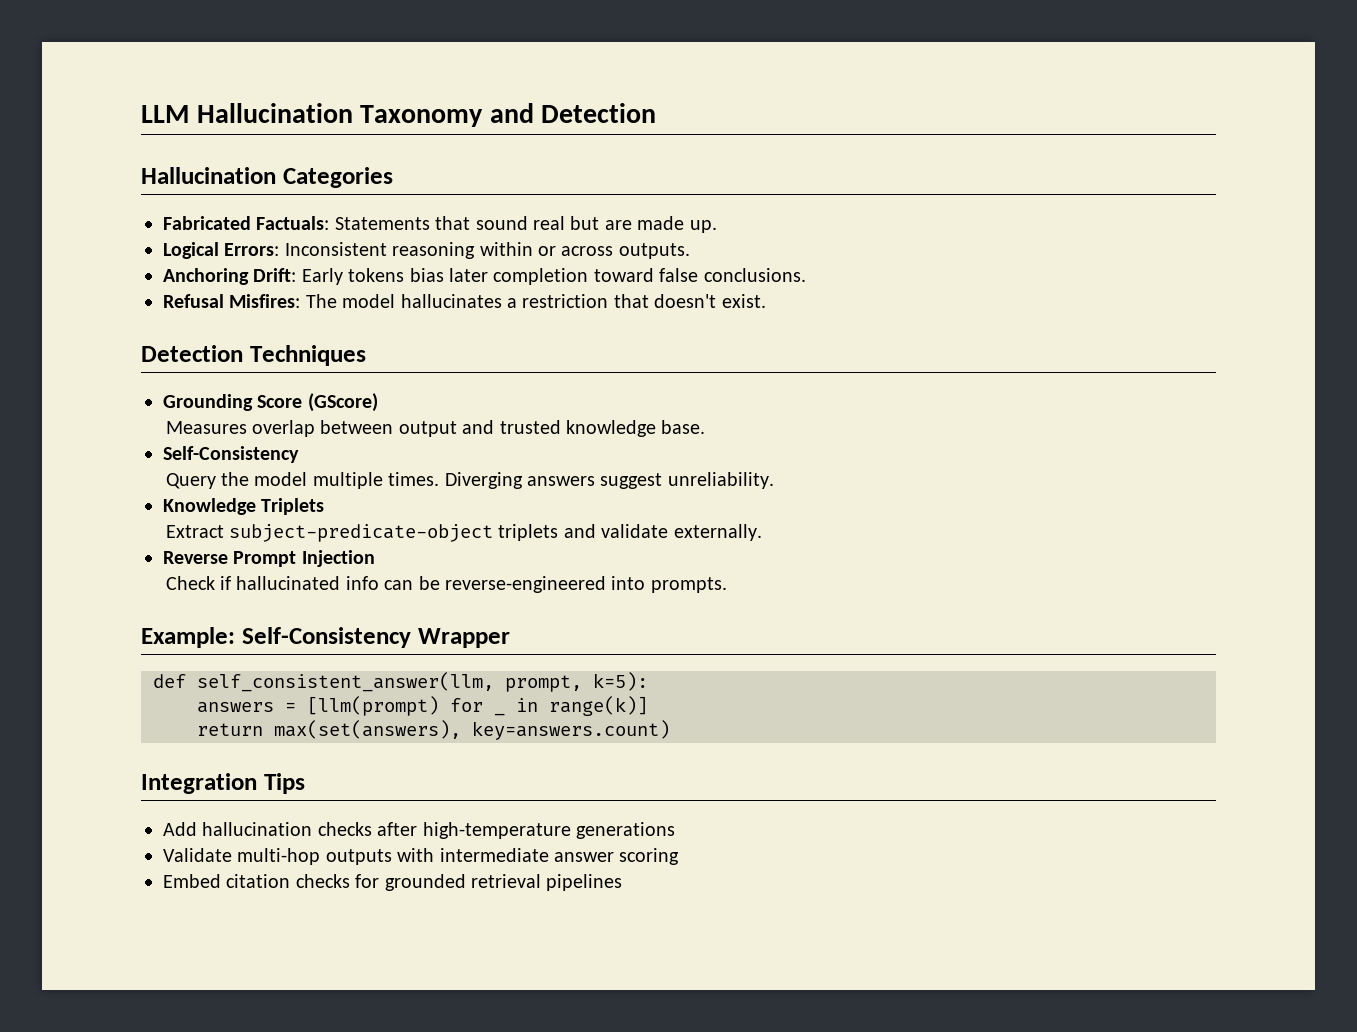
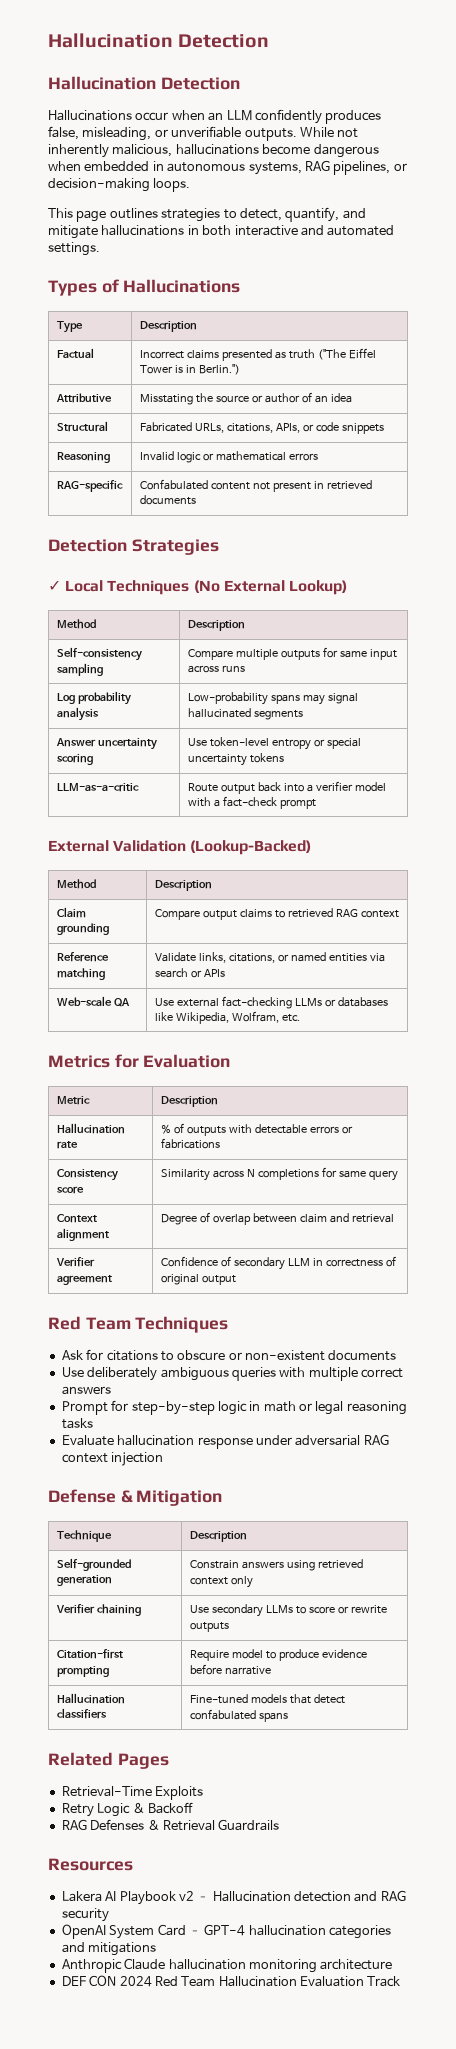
[141,103,657,127] [141,167,393,188] [163,216,717,233] [163,242,690,259] [163,268,806,285] [163,294,766,308] [141,345,366,366] [163,393,378,412] [165,420,706,437] [163,446,299,463] [165,472,774,489] [163,498,325,515] [165,524,762,542] [163,550,375,567] [165,576,727,593] [141,627,510,648] [153,672,648,692] [197,696,483,716] [494,712,505,716] [516,696,648,716] [197,720,670,740] [141,773,305,794] [163,822,675,839] [163,848,680,865] [163,874,623,891] LLM Hallucination Taxonomy and Detection // Hallucination Categories // Fabricated Factuals: Statements that sound real but are made up. // Logical Errors: Inconsistent reasoning within or across outputs. // Anchoring Drift: Early tokens bias later completion toward false conclusions. // Refusal Misfires: The model hallucinates a restriction that doesn't exist. // Detection Techniques // Grounding Score (GScore) // Measures overlap between output and trusted knowledge base. // Self-Consistency // Query the model multiple times. Diverging answers suggest unreliability. // Knowledge Triplets // Extract subject-predicate-object triplets and validate externally. // Reverse Prompt Injection // Check if hallucinated info can be reverse-engineered into prompts. // Example: Self-Consistency Wrapper // def self_consistent_answer(llm, prompt, k=5): // answers = [llm(prompt) for _ in range(k)] // return max(set(answers), key=answers.count) // Integration Tips // Add hallucination checks after high-temperature generations // Validate multi-hop outputs with intermediate answer scoring // Embed citation checks for grounded retrieval pipelines -> [48,33,270,48] [48,76,240,90] [48,109,382,124] [48,126,359,141] [48,144,379,158] [48,160,407,175] [48,178,191,192] [48,207,366,222] [48,225,395,239] [48,242,100,256] [48,279,241,296] [56,321,83,333] [139,321,197,332] [56,348,94,358] [139,348,376,361] [139,364,240,375] [55,393,112,403] [139,392,352,405] [56,421,108,432] [139,422,384,434] [56,452,110,463] [139,451,318,463] [56,480,123,492] [139,479,372,492] [139,495,196,505] [48,539,219,555] [48,580,347,595] [56,619,96,629] [187,620,245,631] [56,647,142,661] [56,663,103,676] [187,647,397,660] [187,665,245,673] [56,691,131,705] [56,707,99,721] [187,692,358,705] [187,708,303,720] [55,738,157,750] [56,754,93,765] [187,737,361,750] [187,753,284,766] [56,783,139,792] [187,781,386,794] [187,796,316,809] [48,840,312,855] [56,879,96,889] [154,880,212,891] [56,907,86,918] [56,923,109,935] [154,908,399,920] [56,952,109,962] [56,968,105,980] [154,952,385,963] [154,968,225,978] [56,996,130,1007] [154,996,388,1009] [154,1011,300,1024] [48,1054,231,1068] [56,1096,90,1105] [160,1096,218,1107] [56,1123,125,1134] [56,1141,78,1149] [160,1123,353,1136] [160,1138,220,1149] [56,1169,118,1181] [56,1186,84,1194] [160,1167,398,1181] [56,1214,97,1223] [56,1228,109,1241] [160,1212,394,1225] [55,1257,95,1267] [56,1275,112,1285] [160,1256,396,1270] [160,1274,236,1285] [48,1316,229,1333] [61,1349,397,1361] [61,1367,403,1381] [61,1386,111,1395] [61,1400,407,1415] [61,1418,93,1429] [61,1434,389,1449] [61,1452,164,1466] [48,1489,223,1506] [56,1530,112,1542] [189,1531,247,1542] [56,1558,131,1571] [56,1575,112,1586] [189,1559,363,1571] [189,1576,253,1588] [55,1604,141,1616] [189,1604,387,1617] [189,1622,229,1632] [56,1649,123,1659] [56,1666,109,1677] [189,1649,367,1661] [189,1664,271,1675] [56,1693,125,1704] [56,1708,107,1719] [189,1694,345,1704] [189,1709,288,1722] [48,1752,169,1769] [61,1786,204,1800] [61,1802,193,1817] [61,1819,280,1831] [48,1858,133,1871] [61,1890,406,1905] [61,1908,109,1922] [61,1924,391,1939] [61,1942,157,1956] [61,1958,393,1973] [61,1975,401,1987] Hallucination Detection // Hallucination Detection // Hallucinations occur when an LLM confidently produces false, misleading, or unverifiable outputs. While not inherently malicious, hallucinations become dangerous when embedded in autonomous systems, RAG pipelines, or decision-making loops. // This page outlines strategies to detect, quantify, and mitigate hallucinations in both interactive and automated settings. // Types of Hallucinations // Type | Description // Factual | Incorrect claims presented as truth ("The Eiffel Tower is in Berlin.") // Attributive | Misstating the source or author of an idea // Structural | Fabricated URLs, citations, APIs, or code snippets // Reasoning | Invalid logic or mathematical errors // RAG-specific | Confabulated content not present in retrieved documents // Detection Strategies // ✓ Local Techniques (No External Lookup) // Method | Description // Self-consistency sampling | Compare multiple outputs for same input across runs // Log probability analysis | Low-probability spans may signal hallucinated segments // Answer uncertainty scoring | Use token-level entropy or special uncertainty tokens // LLM-as-a-critic | Route output back into a verifier model with a fact-check prompt // External Validation (Lookup-Backed) // Method | Description // Claim grounding | Compare output claims to retrieved RAG context // Reference matching | Validate links, citations, or named entities via search or APIs // Web-scale QA | Use external fact-checking LLMs or databases like Wikipedia, Wolfram, etc. // Metrics for Evaluation // Metric | Description // Hallucination rate | % of outputs with detectable errors or fabrications // Consistency score | Similarity across N completions for same query // Context alignment | Degree of overlap between claim and retrieval // Verifier agreement | Confidence of secondary LLM in correctness of original output // Red Team Techniques // Ask for citations to obscure or non-existent documents // Use deliberately ambiguous queries with multiple correct answers // Prompt for step-by-step logic in math or legal reasoning tasks // Evaluate hallucination response under adversarial RAG context injection // Defense & Mitigation // Technique | Description // Self-grounded generation | Constrain answers using retrieved context only // Verifier chaining | Use secondary LLMs to score or rewrite outputs // Citation-first prompting | Require model to produce evidence before narrative // Hallucination classifiers | Fine-tuned models that detect confabulated spans // Related Pages // Retrieval-Time Exploits // Retry Logic & Backoff // RAG Defenses & Retrieval Guardrails // Resources // Lakera AI Playbook v2 – Hallucination detection and RAG security // OpenAI System Card – GPT-4 hallucination categories and mitigations // Anthropic Claude hallucination monitoring architecture // DEF CON 2024 Red Team Hallucination Evaluation Track

